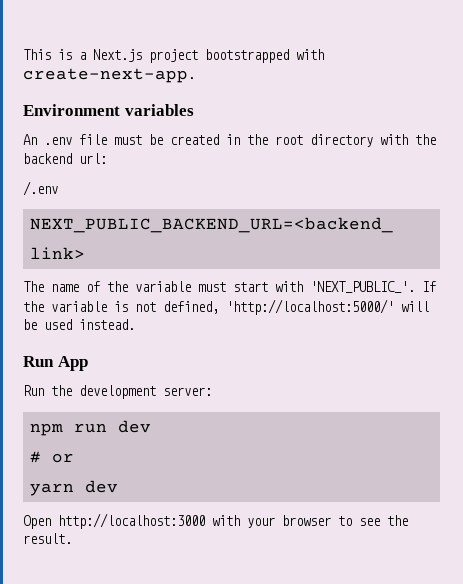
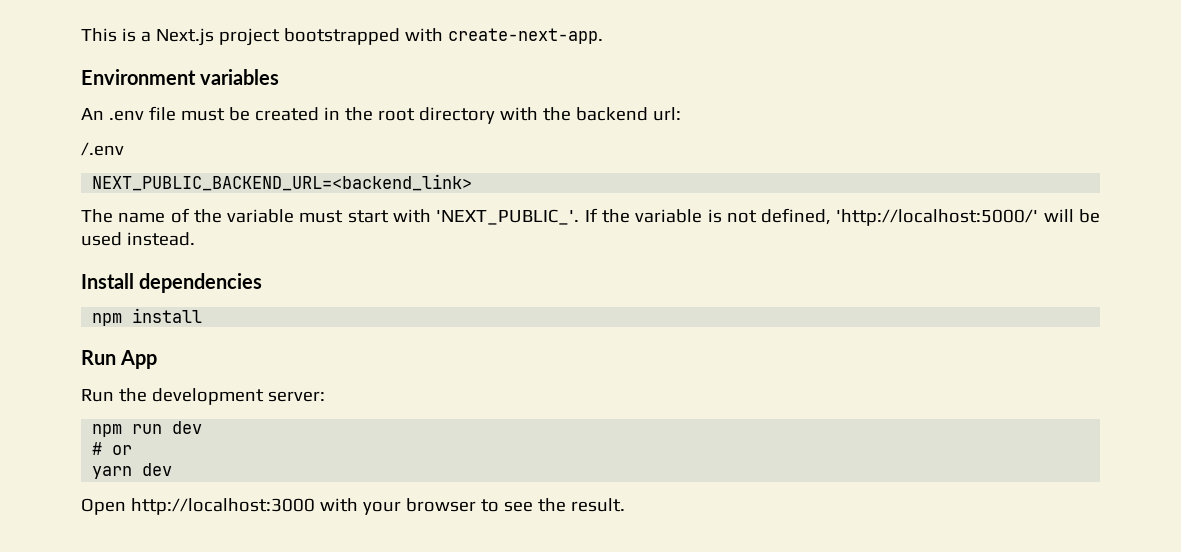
(135, 324) none -> [81,273,263,293] [92,308,203,326] // Install dependencies // npm install

